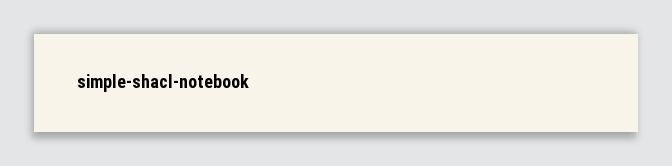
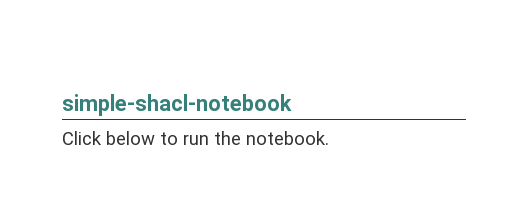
(249, 83) none -> [62,131,329,145] // Click below to run the notebook.

